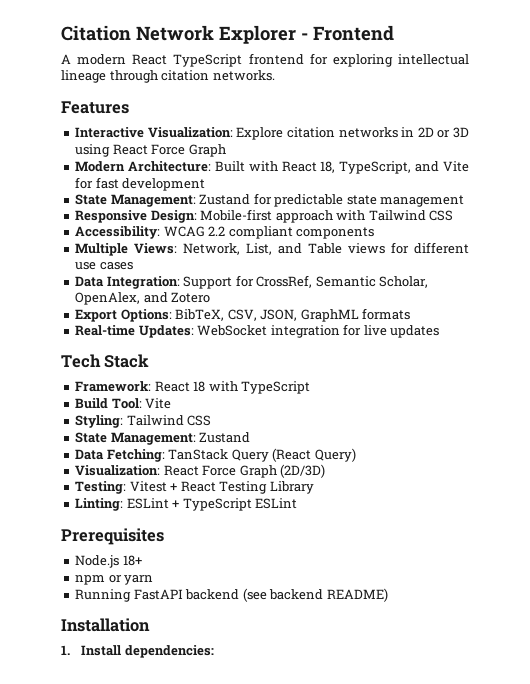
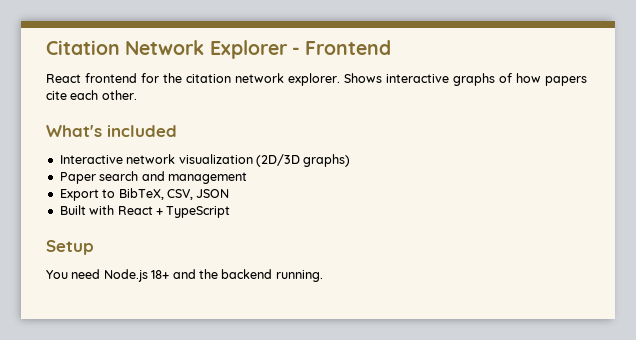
[61,53,469,67] [61,70,275,83] [61,101,129,114] [75,127,469,140] [75,144,226,157] [75,161,469,174] [75,177,206,191] [75,193,465,207] [75,209,454,223] [75,226,375,239] [75,242,469,256] [75,262,133,270] [75,275,429,289] [75,292,211,305] [75,308,411,322] [75,324,440,338] [61,354,150,368] [75,381,311,394] [75,398,172,409] [75,415,212,428] [75,432,251,445] [75,448,356,462] [75,464,326,478] [75,481,314,494] [75,498,298,511] [61,528,164,545] [75,555,142,568] [75,575,154,585] [75,588,388,602] [61,618,150,632] [61,645,214,658] A modern React TypeScript frontend for exploring intellectual lineage through citation networks. // Features // Interactive Visualization: Explore citation networks in 2D or 3D using React Force Graph // Modern Architecture: Built with React 18, TypeScript, and Vite for fast development // State Management: Zustand for predictable state management // Responsive Design: Mobile-first approach with Tailwind CSS // Accessibility: WCAG 2.2 compliant components // Multiple Views: Network, List, and Table views for different use cases // Data Integration: Support for CrossRef, Semantic Scholar, OpenAlex, and Zotero // Export Options: BibTeX, CSV, JSON, GraphML formats // Real-time Updates: WebSocket integration for live updates // Tech Stack // Framework: React 18 with TypeScript // Build Tool: Vite // Styling: Tailwind CSS // State Management: Zustand // Data Fetching: TanStack Query (React Query) // Visualization: React Force Graph (2D/3D) // Testing: Vitest + React Testing Library // Linting: ESLint + TypeScript ESLint // Prerequisites // Node.js 18+ // npm or yarn // Running FastAPI backend (see backend README) // Installation // 1. Install dependencies: -> [46,73,587,86] [46,90,137,100] [46,125,177,137] [59,154,351,167] [59,171,247,184] [59,188,230,201] [59,205,231,218] [46,240,94,255] [46,269,323,282] React frontend for the citation network explorer. Shows interactive graphs of how papers cite each other. // What's included // Interactive network visualization (2D/3D graphs) // Paper search and management // Export to BibTeX, CSV, JSON // Built with React + TypeScript // Setup // You need Node.js 18+ and the backend running.

